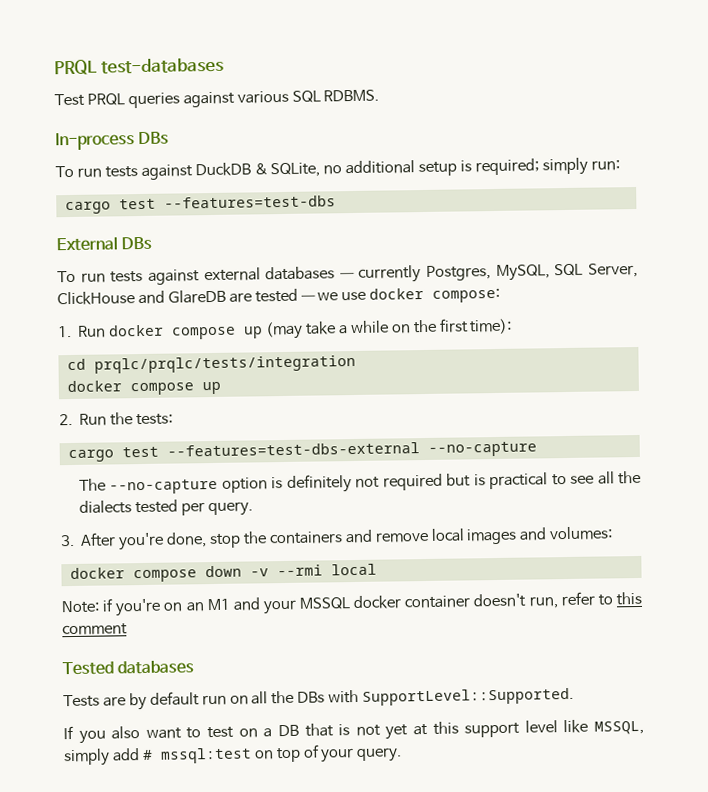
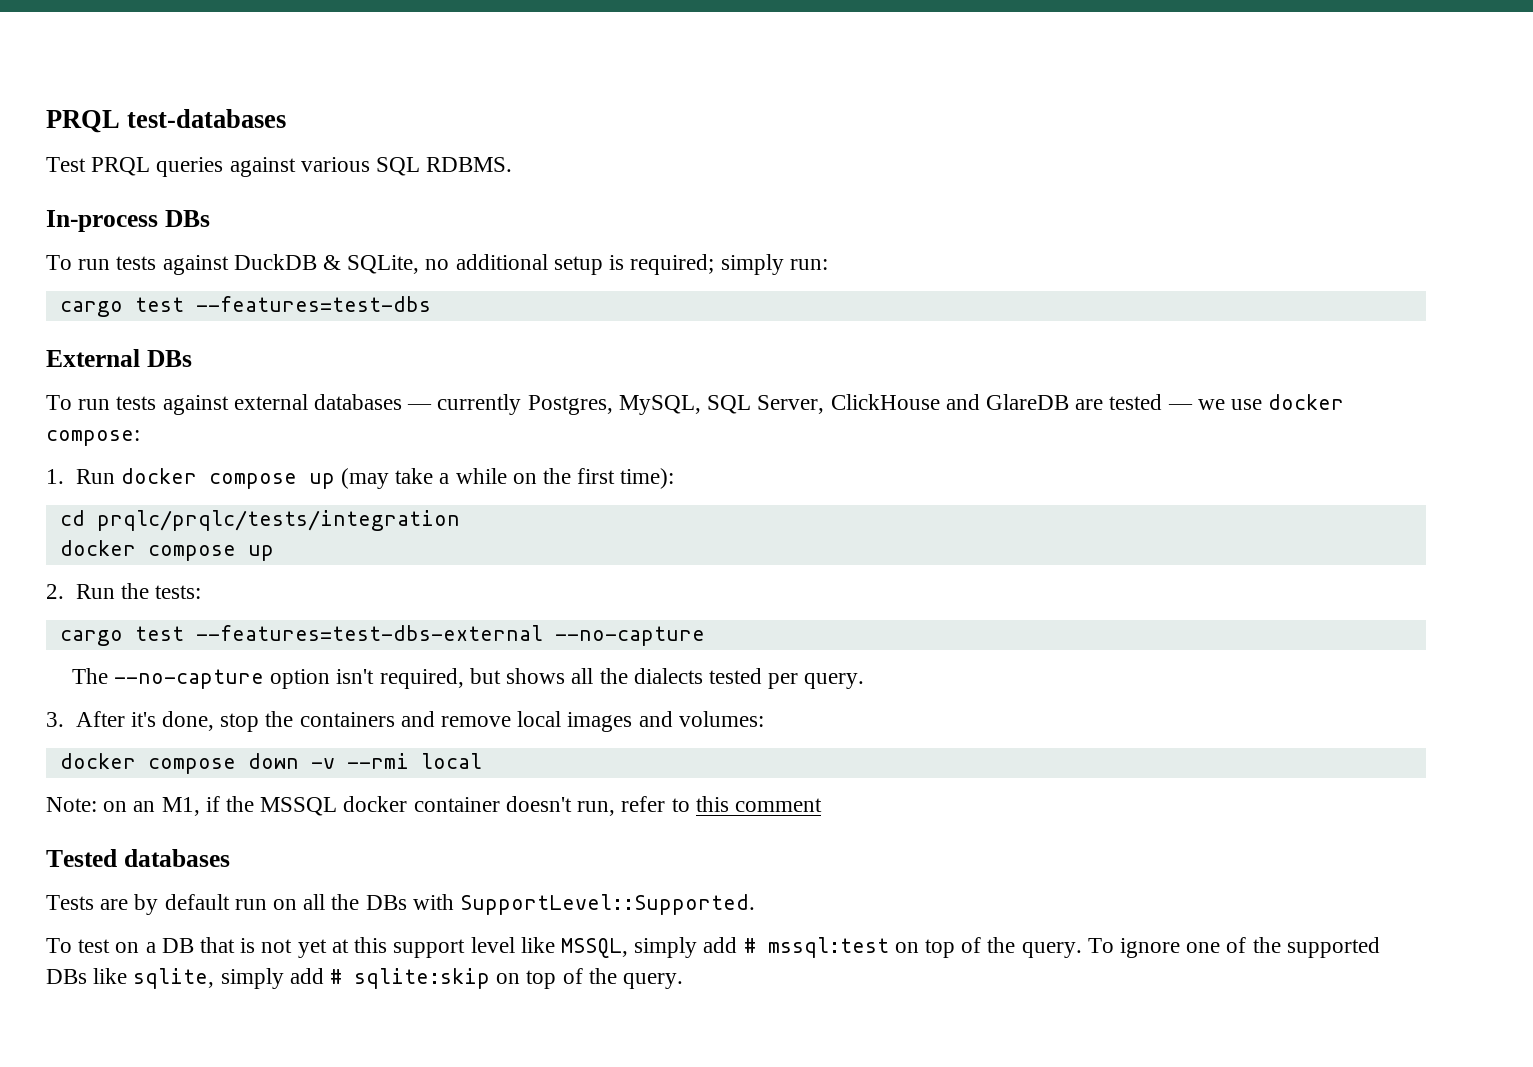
[271,472,595,493] is definitely not required but is practical to see -> [336,668,566,689] isn't required, but shows
[118,532,165,551] you're -> [130,712,156,727] it's
[102,597,297,617] if you're on an M1 and your -> [103,796,255,816] on an M1, if the
[63,725,202,744] If you also want to -> [46,938,72,953] To
[320,748,355,763] your -> [987,937,1380,958] [46,968,617,989] the query. To ignore one of the supported DBs like sqlite, simply add # sqlite:skip on top of the

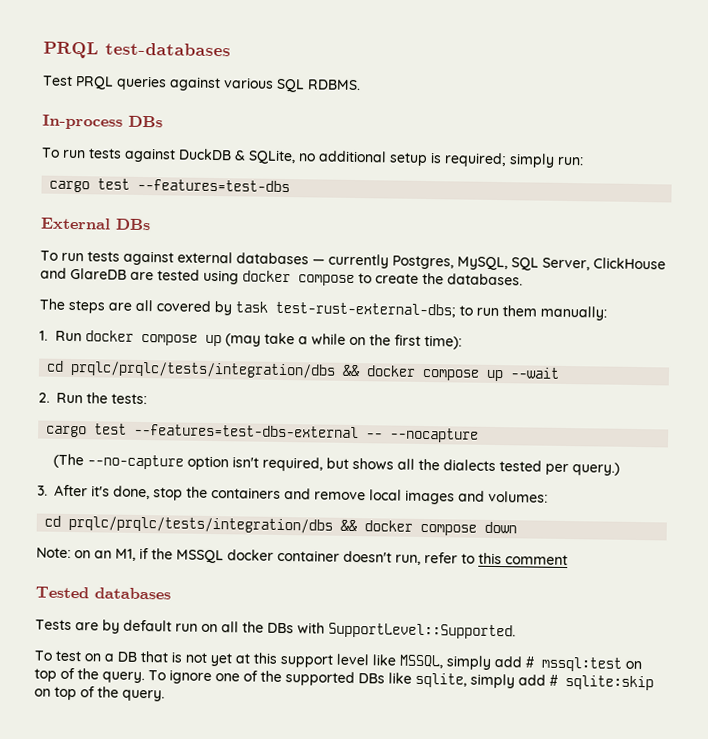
[1167,394,1345,410] [46,430,140,446] — we use docker compose: -> [203,269,523,286] [39,298,607,321] using docker compose to create the databases. // The steps are all covered by task test-rust-external-dbs; to run them manually:
[96,510,460,531] [59,540,274,561] prqlc/prqlc/tests/integration // docker compose up -> [70,360,561,382] prqlc/prqlc/tests/integration/dbs && docker compose up --wait
[554,626,705,646] [71,668,108,684] --no-capture // The -> [366,427,480,443] [52,453,84,469] -- --nocapture // (The
[804,673,865,689] query. -> [571,462,620,476] query.)
(764, 719) none -> [44,515,359,534] cd prqlc/prqlc/tests/integration/dbs &&
[310,753,482,769] -v --rmi local -> (518, 527) none

